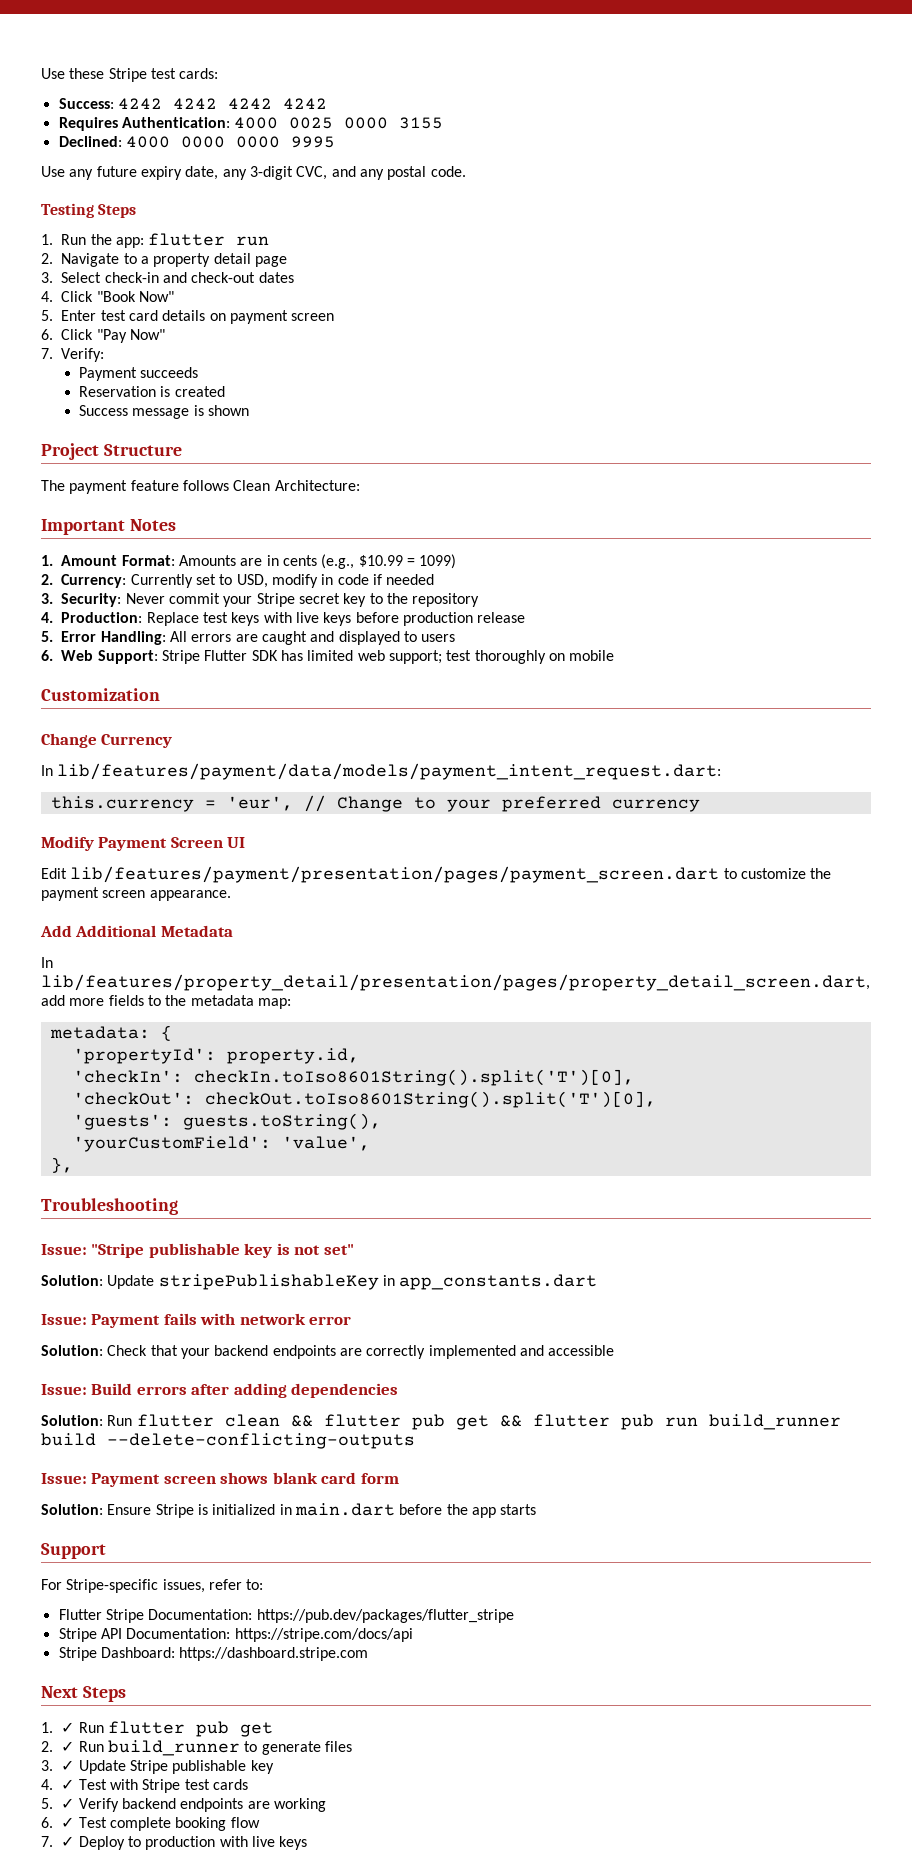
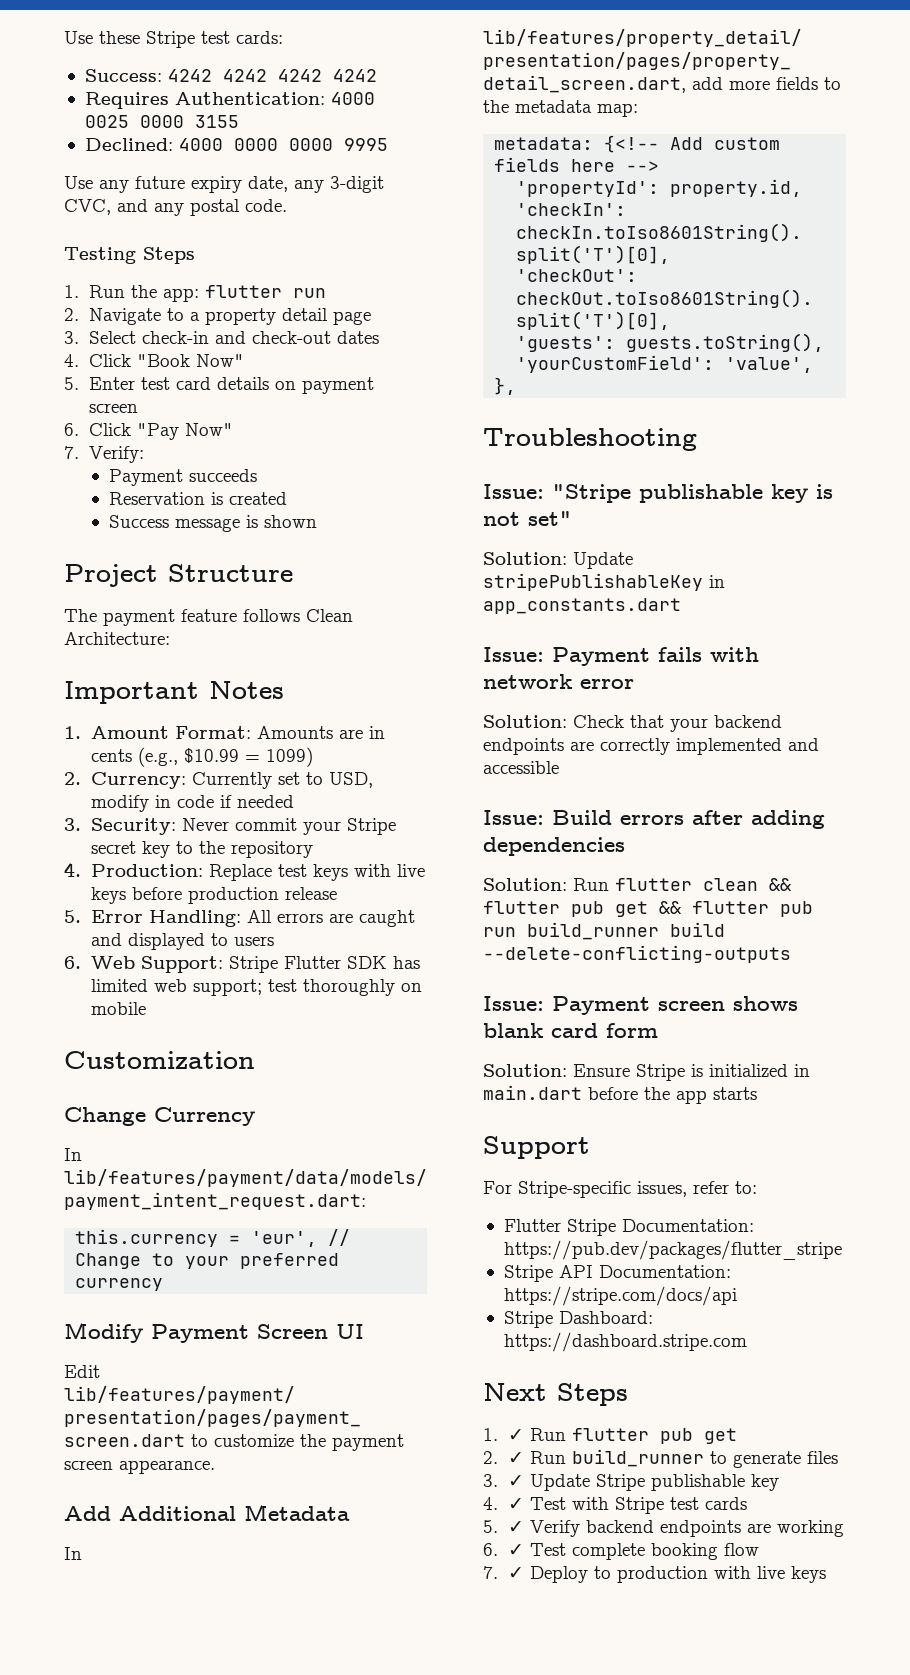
[160,1025,172,1041] { -> [604,135,781,153] [494,157,660,172] {<!-- Add custom fields here -->

